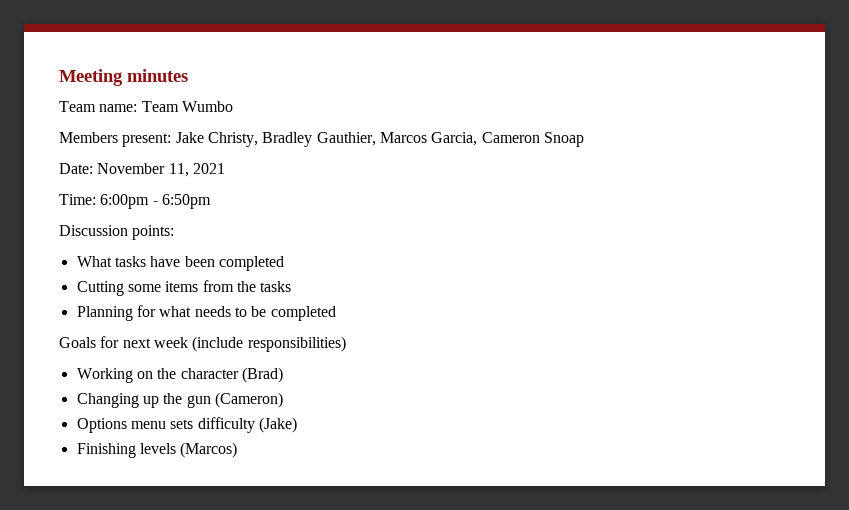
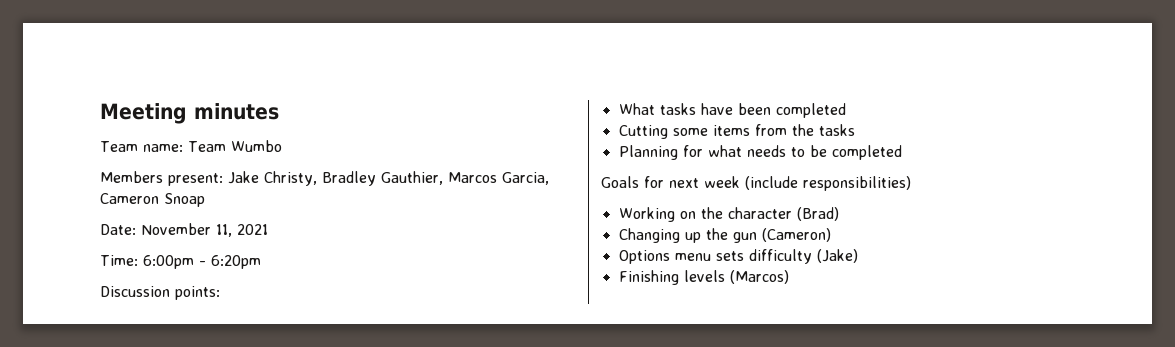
[161,194,211,209] 6:50pm -> [211,255,261,269] 6:20pm

